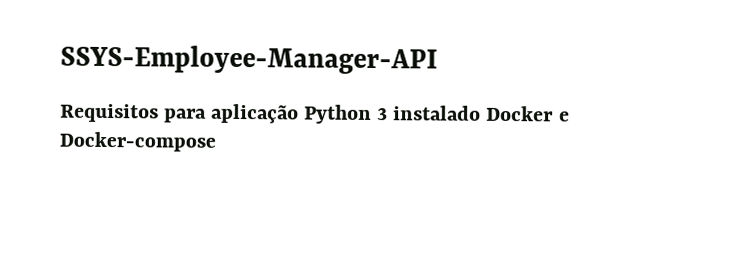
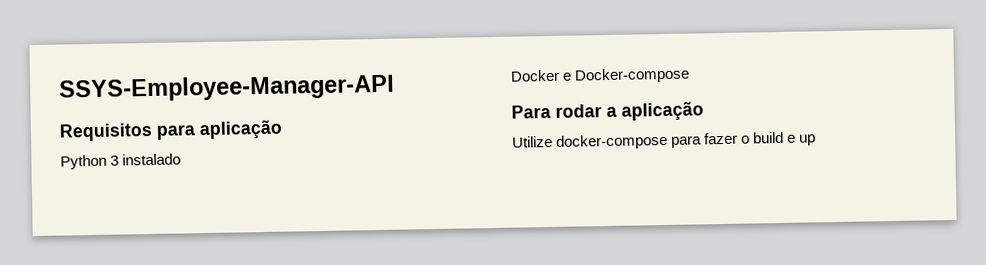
(300, 113) none -> (283, 130) //
(482, 113) none -> (182, 159) //
(216, 141) none -> [511,101,704,122] [512,131,817,150] // Para rodar a aplicação // Utilize docker-compose para fazer o build e up

